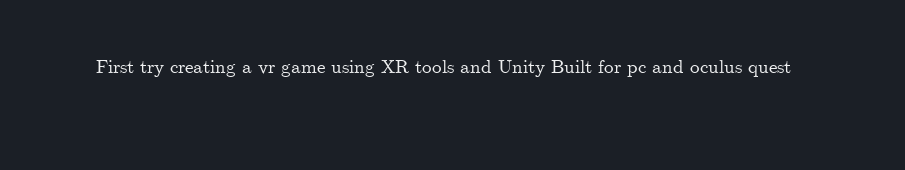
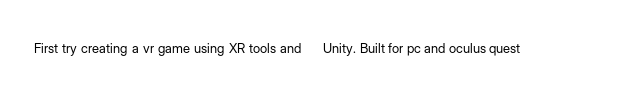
[497,60,545,77] Unity -> [323,43,356,56] Unity.

